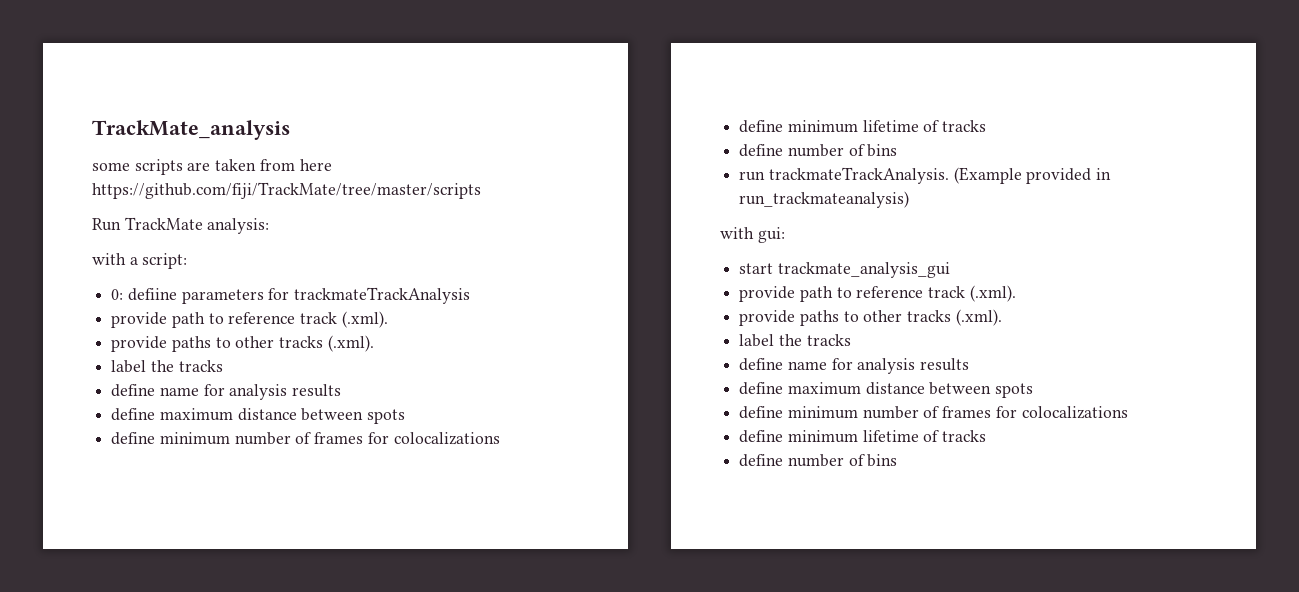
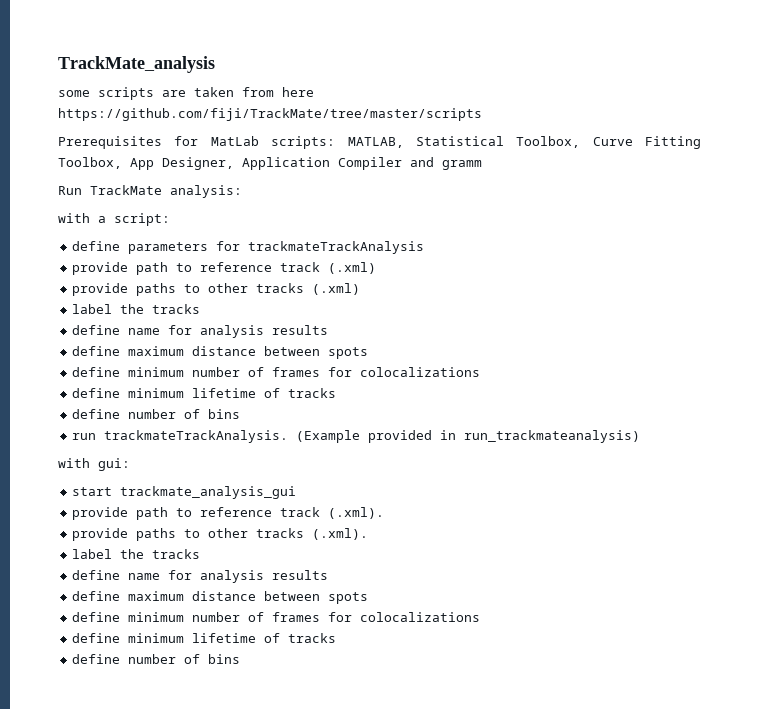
(481, 190) none -> [58,136,701,149] [58,157,482,170] // Prerequisites for MatLab scripts: MATLAB, Statistical Toolbox, Curve Fitting Toolbox, App Designer, Application Compiler and gramm
[111,288,177,301] 0: defiine -> [72,241,121,251] define
[341,311,388,328] [111,335,374,352] (.xml). // provide paths to other tracks (.xml). -> [328,262,377,274] [72,283,361,296] (.xml) // provide paths to other tracks (.xml)

